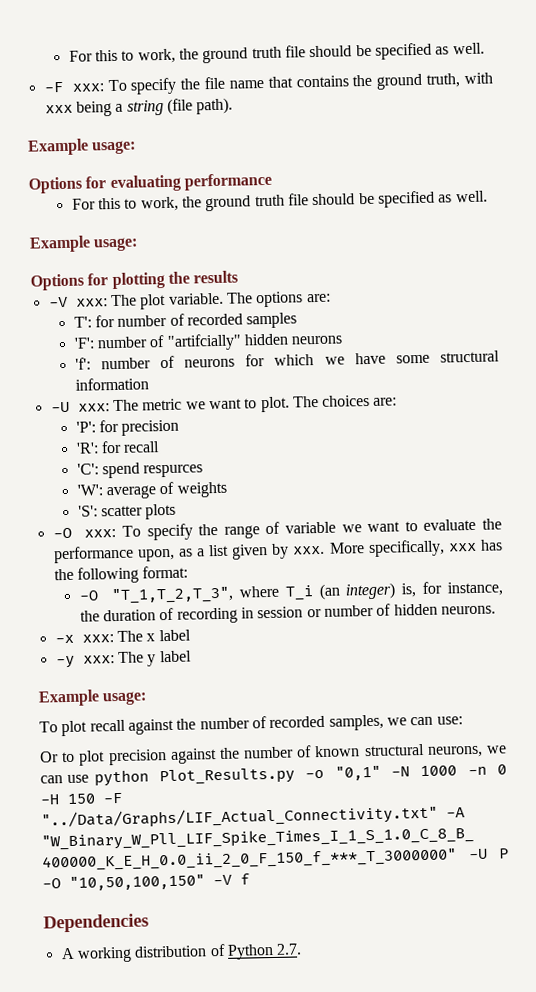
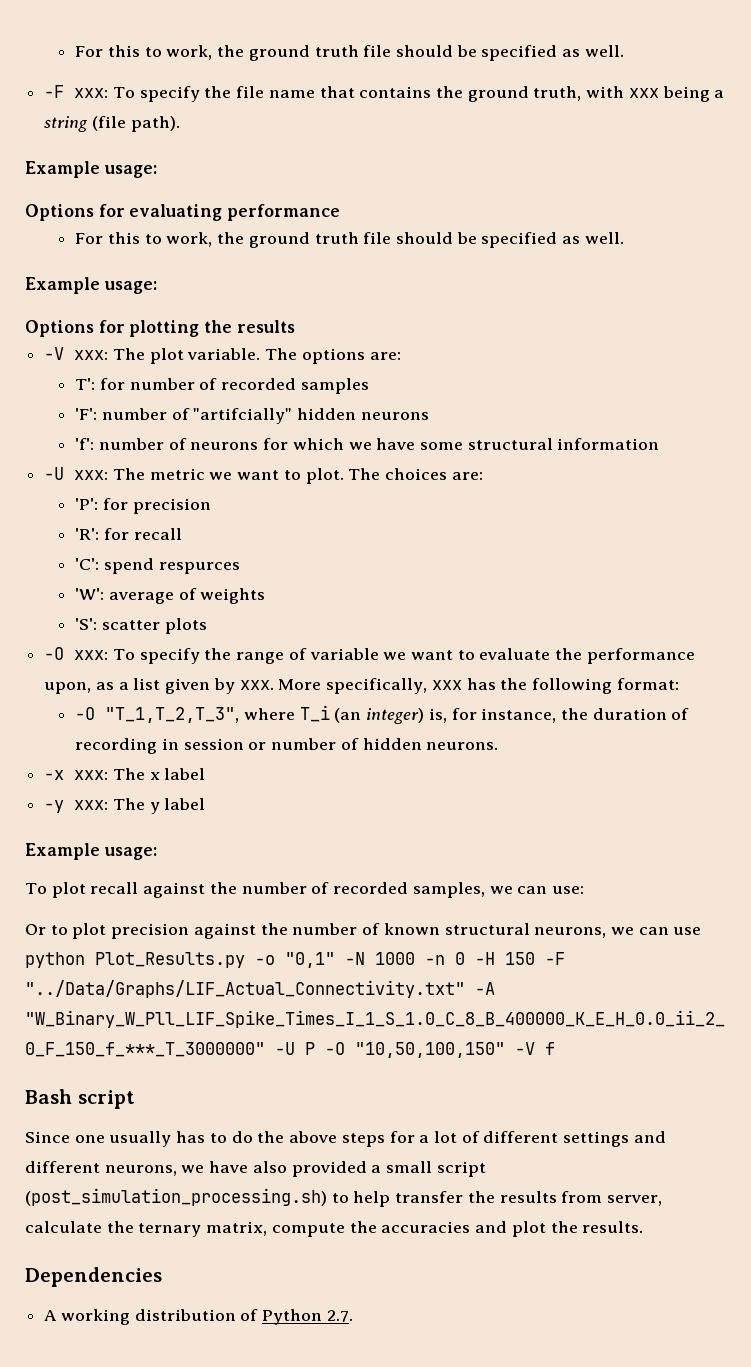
(250, 879) none -> [25,1089,135,1109] [25,1131,666,1147] [25,1161,486,1177] [25,1188,663,1207] [25,1221,644,1237] // Bash script // Since one usually has to do the above steps for a lot of different settings and different neurons, we have also provided a small script (post_simulation_processing.sh) to help transfer the results from server, calculate the ternary matrix, compute the accuracies and plot the results.

